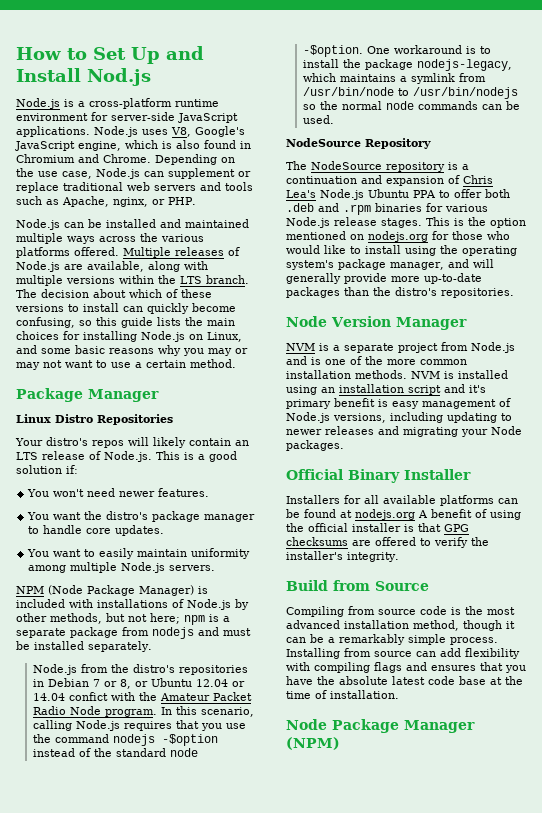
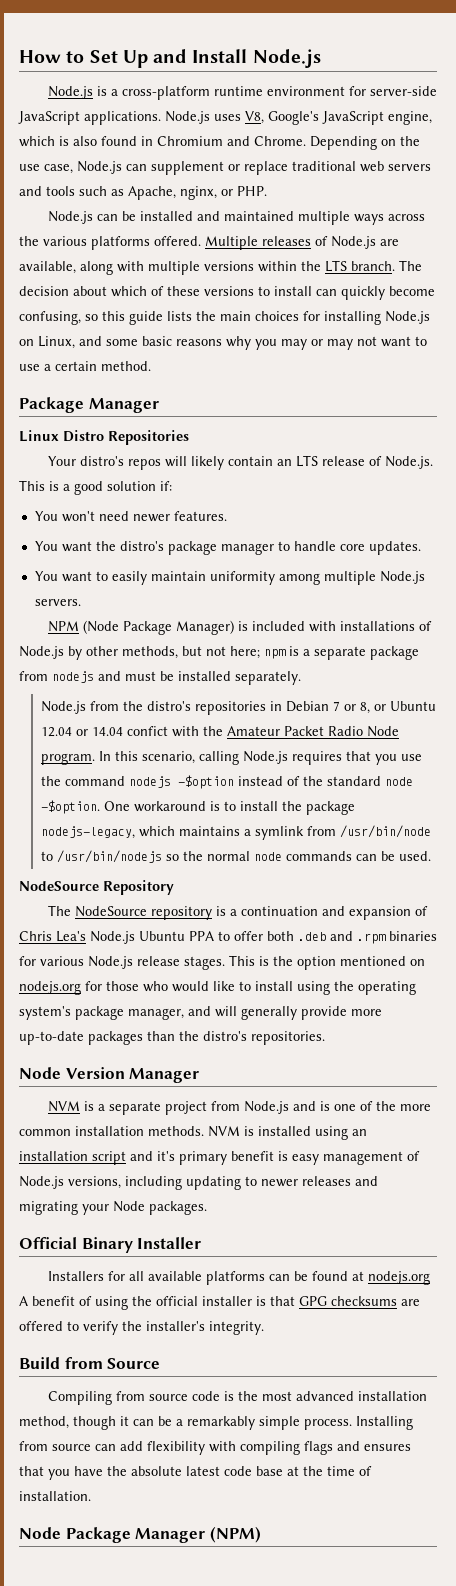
[87,68,151,86] Nod.js -> [252,49,321,68] Node.js

